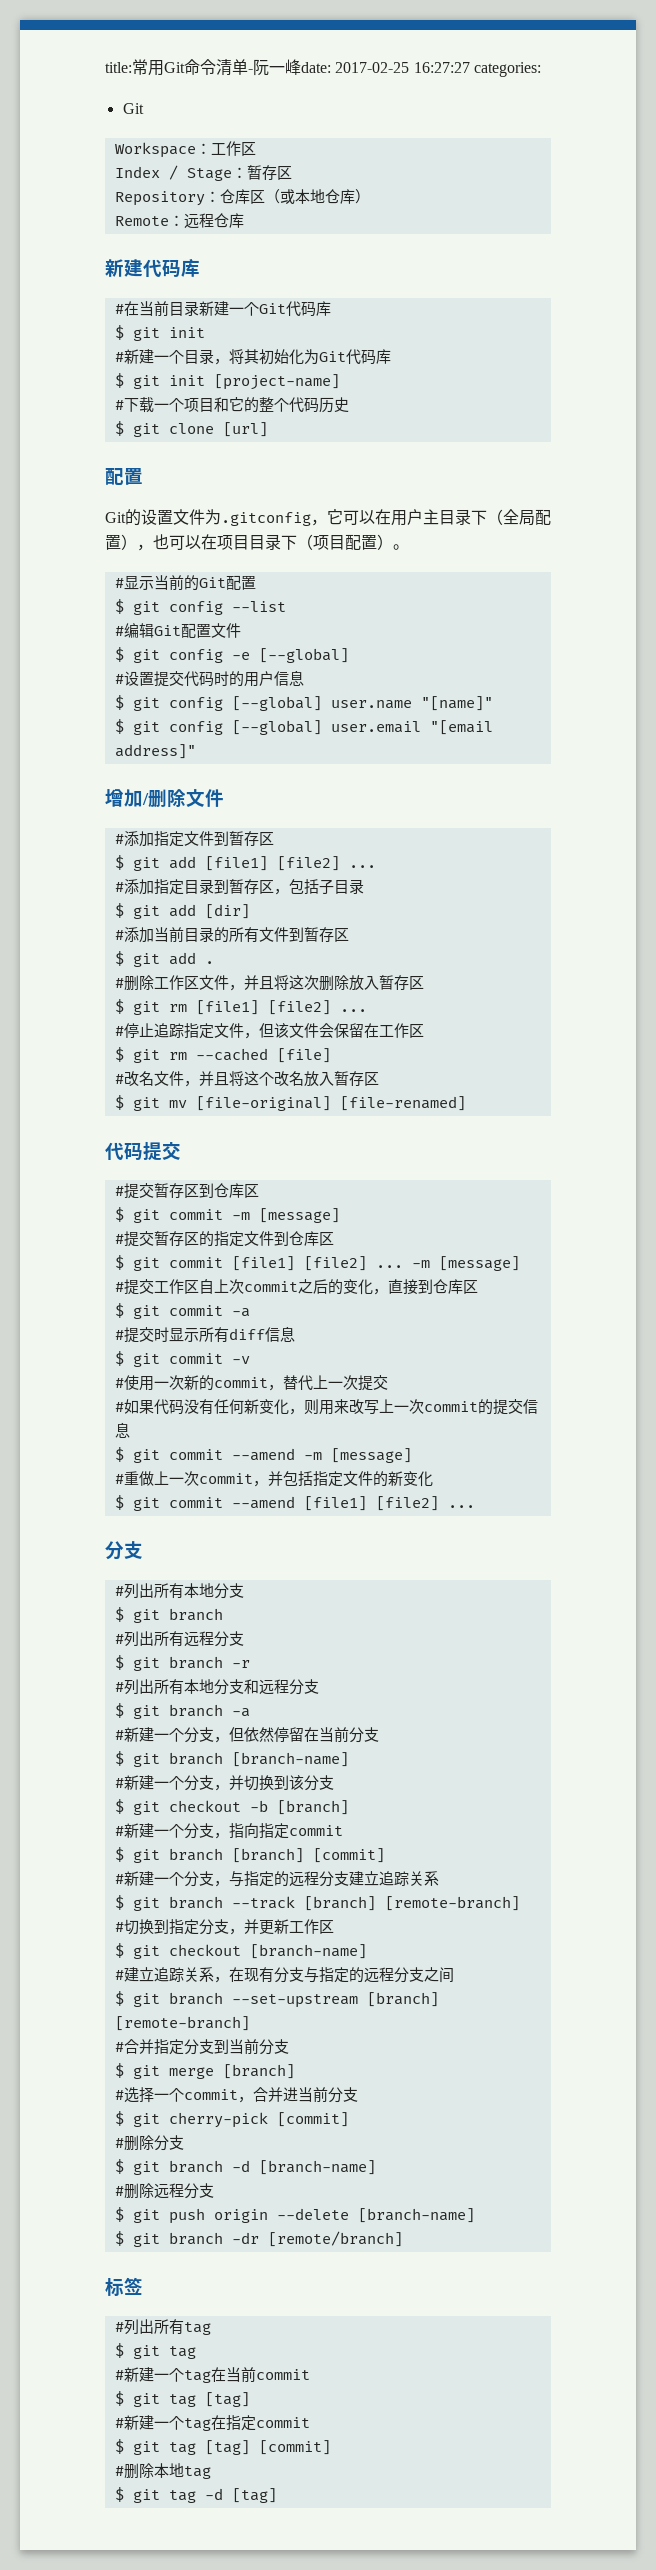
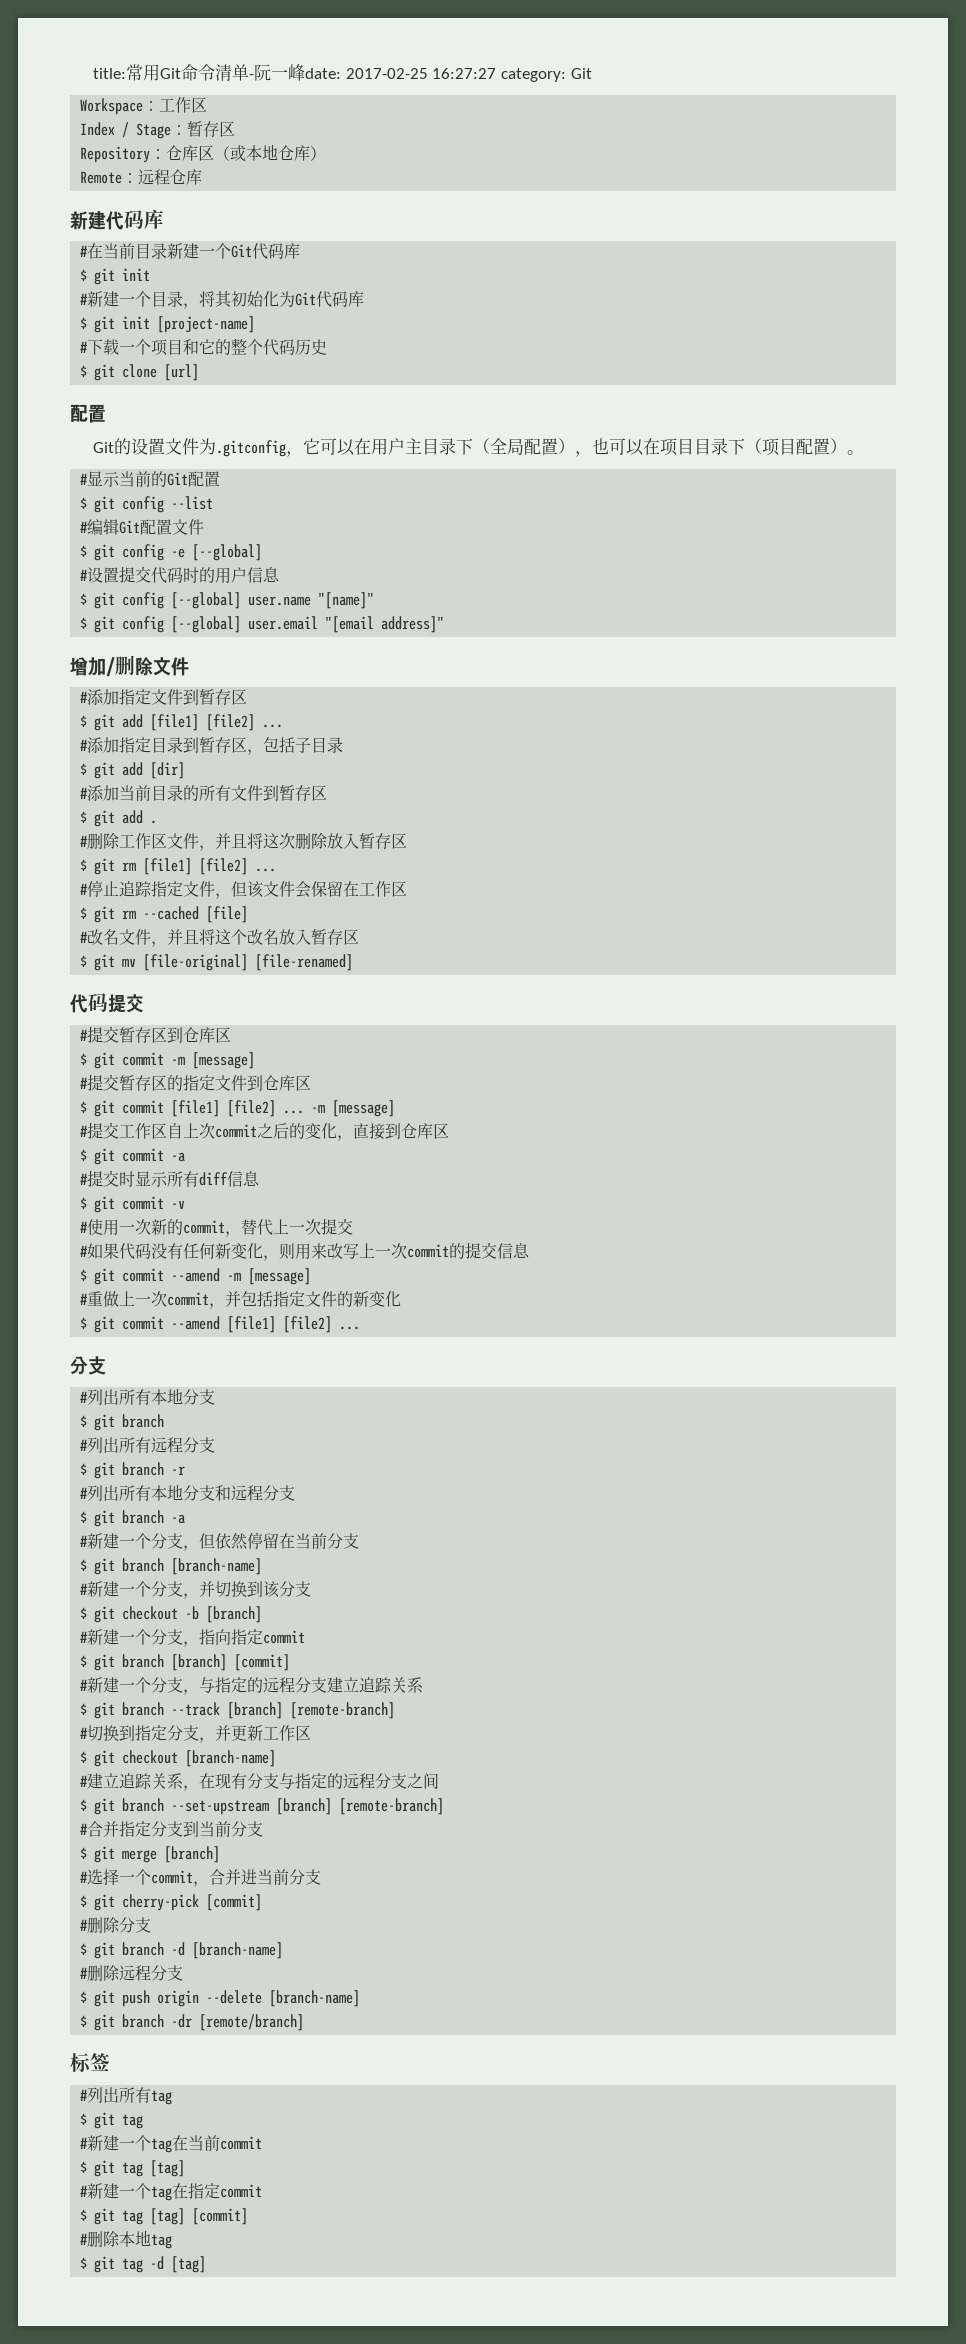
[473,62,541,77] categories: // -> [501,68,567,82] category:

